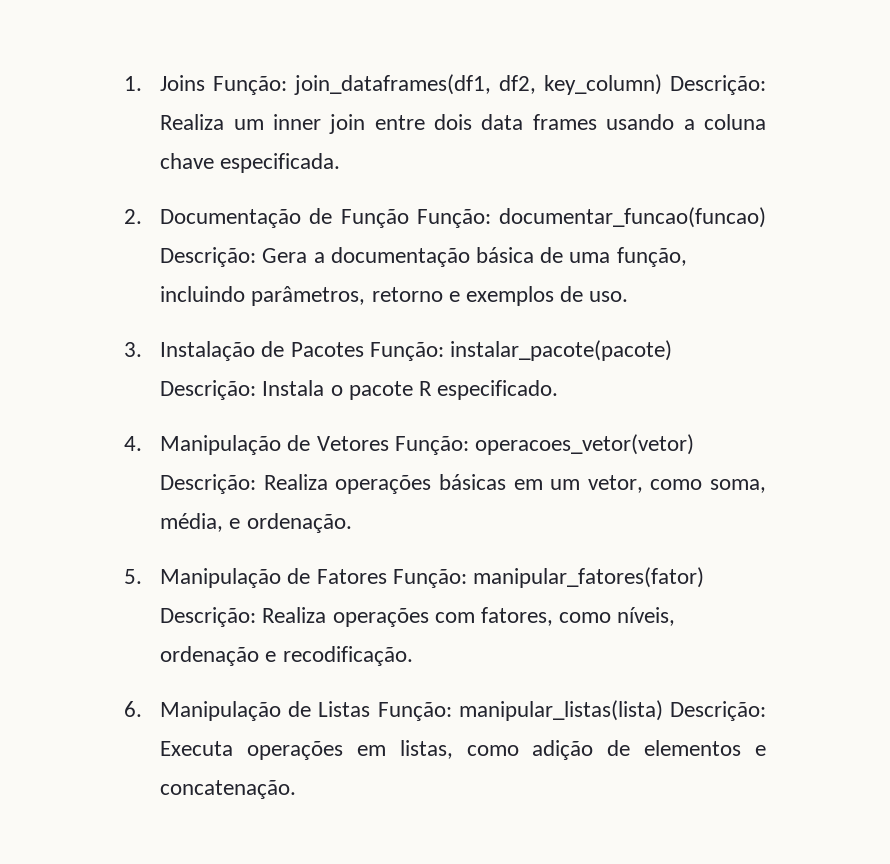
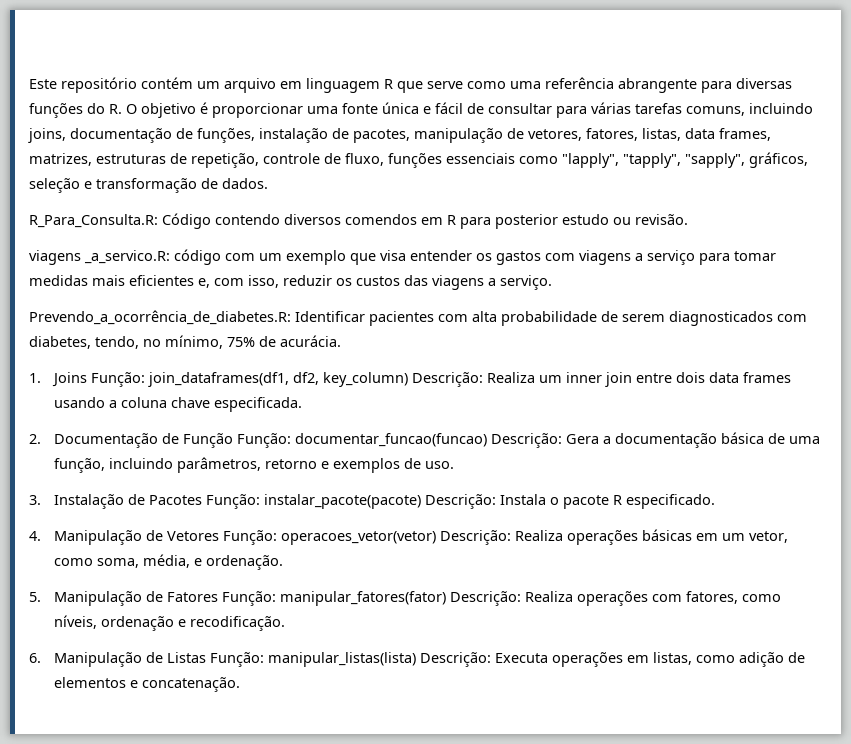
(124, 83) none -> [29,77,792,93] [29,102,813,118] [28,128,771,143] [29,152,808,168] [29,178,268,193] [29,213,688,229] [29,249,776,265] [29,275,552,290] [29,310,807,326] [29,335,341,349] Este repositório contém um arquivo em linguagem R que serve como uma referência abrangente para diversas funções do R. O objetivo é proporcionar uma fonte única e fácil de consultar para várias tarefas comuns, incluindo joins, documentação de funções, instalação de pacotes, manipulação de vetores, fatores, listas, data frames, matrizes, estruturas de repetição, controle de fluxo, funções essenciais como "lapply", "tapply", "sapply", gráficos, seleção e transformação de dados. // R_Para_Consulta.R: Código contendo diversos comendos em R para posterior estudo ou revisão. // viagens _a_servico.R: código com um exemplo que visa entender os gastos com viagens a serviço para tomar medidas mais eficientes e, com isso, reduzir os custos das viagens a serviço. // Prevendo_a_ocorrência_de_diabetes.R: Identificar pacientes com alta probabilidade de serem diagnosticados com diabetes, tendo, no mínimo, 75% de acurácia. //

